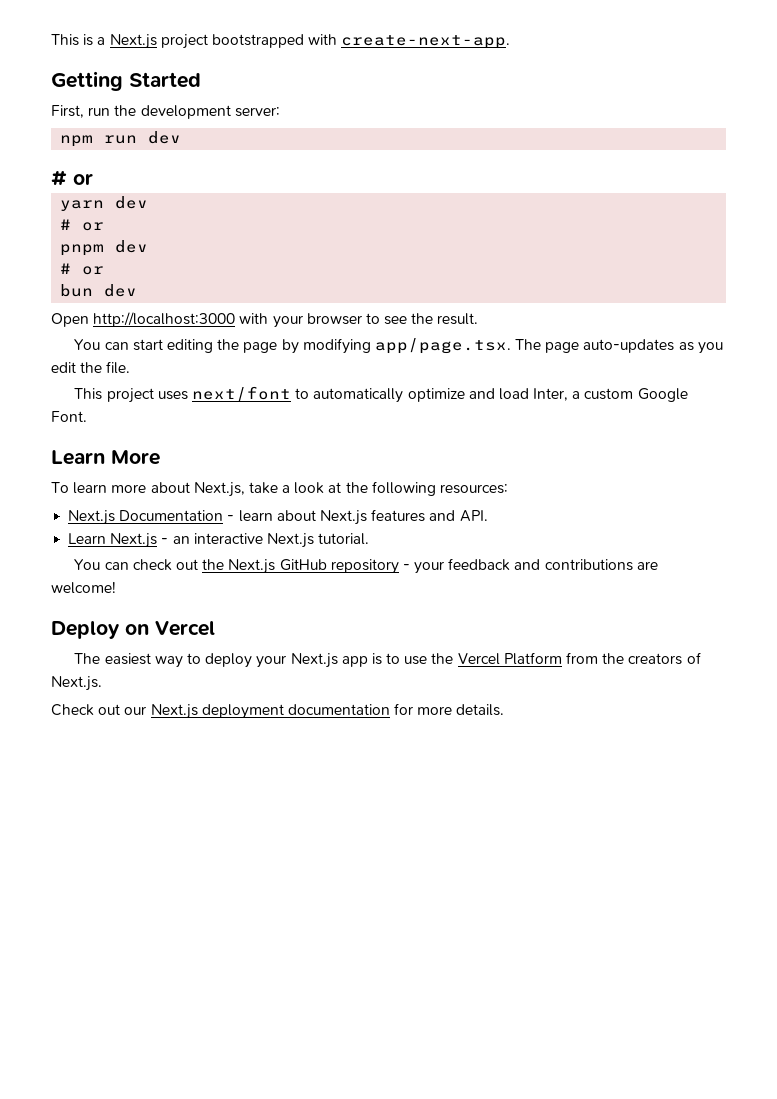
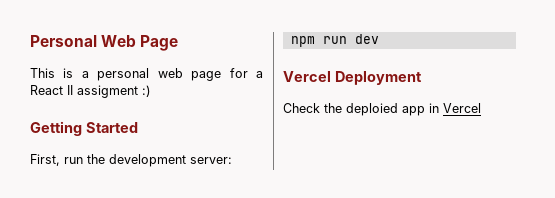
[51,34,511,49] This is a Next.js project bootstrapped with create-next-app. -> [30,35,179,51] [30,68,263,81] [30,85,151,98] Personal Web Page // This is a personal web page for a React II assigment :)
[51,170,93,186] [60,196,149,211] [60,219,105,231] [60,240,149,256] [60,263,105,275] [60,284,138,297] [51,312,479,328] [74,338,723,354] [51,361,131,374] [74,386,688,403] [51,411,87,422] [51,450,160,465] [51,481,509,497] [68,509,488,525] [68,533,370,548] [74,558,658,574] [51,581,116,594] [51,621,215,639] [74,652,701,668] [51,676,102,691] [51,703,505,719] # or // yarn dev // # or // pnpm dev // # or // bun dev // Open http://localhost:3000 with your browser to see the result. // You can start editing the page by modifying app/page.tsx. The page auto-updates as you edit the file. // This project uses next/font to automatically optimize and load Inter, a custom Google Font. // Learn More // To learn more about Next.js, take a look at the following resources: // Next.js Documentation - learn about Next.js features and API. // Learn Next.js - an interactive Next.js tutorial. // You can check out the Next.js GitHub repository - your feedback and contributions are welcome! // Deploy on Vercel // The easiest way to deploy your Next.js app is to use the Vercel Platform from the creators of Next.js. // Check out our Next.js deployment documentation for more details. -> [283,71,422,85] [283,103,481,116] Vercel Deployment // Check the deploied app in Vercel

